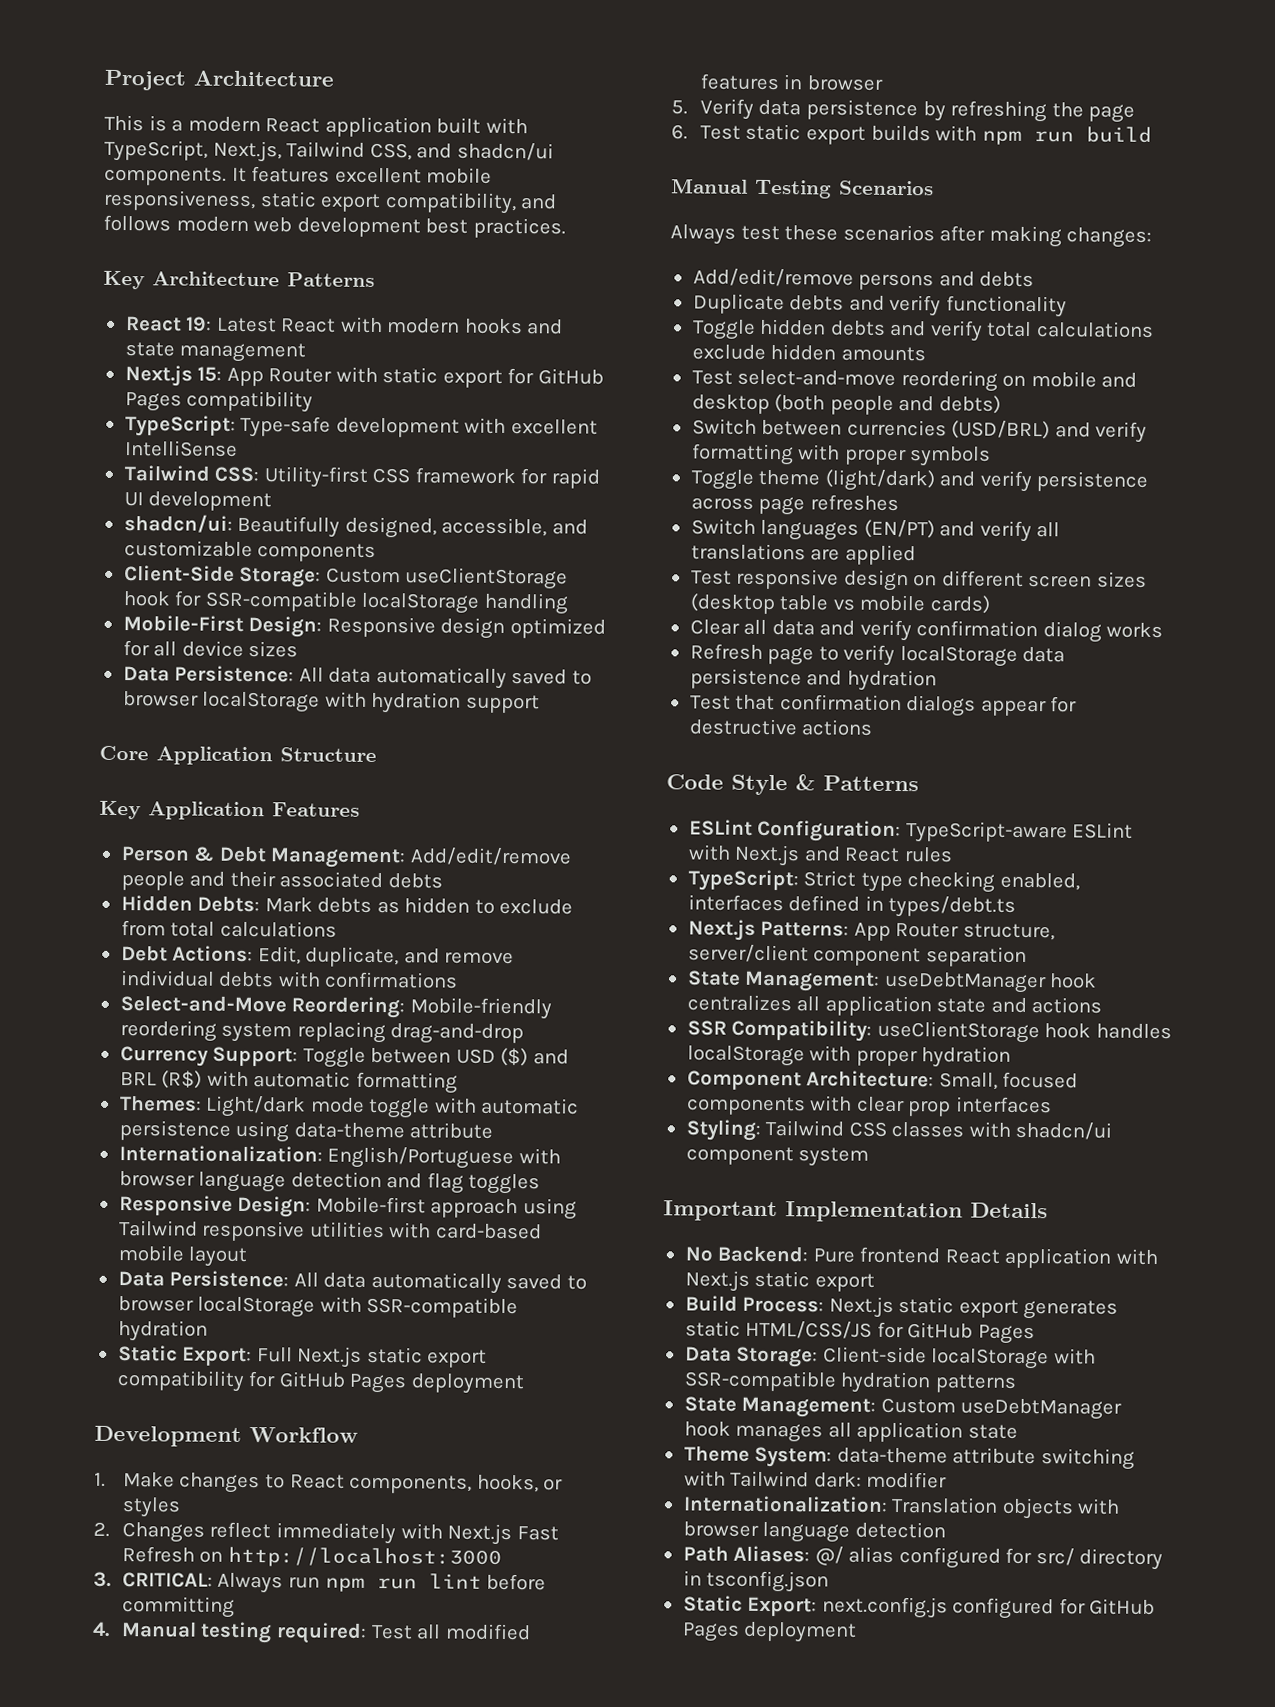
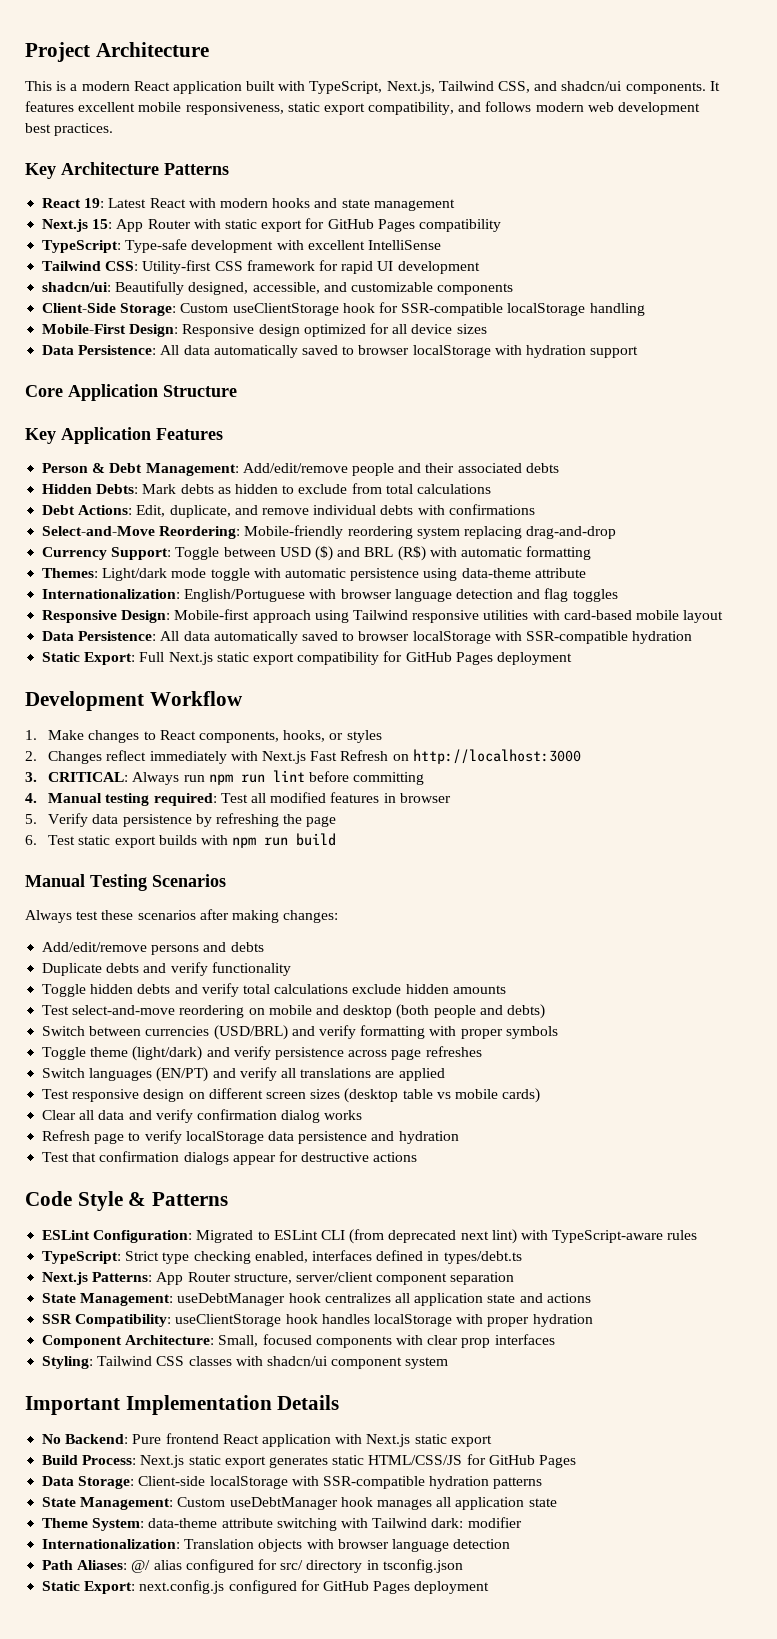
[905,821,1134,844] [687,844,901,867] TypeScript-aware ESLint with Next.js and React -> [196,1229,664,1244] Migrated to ESLint CLI (from deprecated next lint) with TypeScript-aware

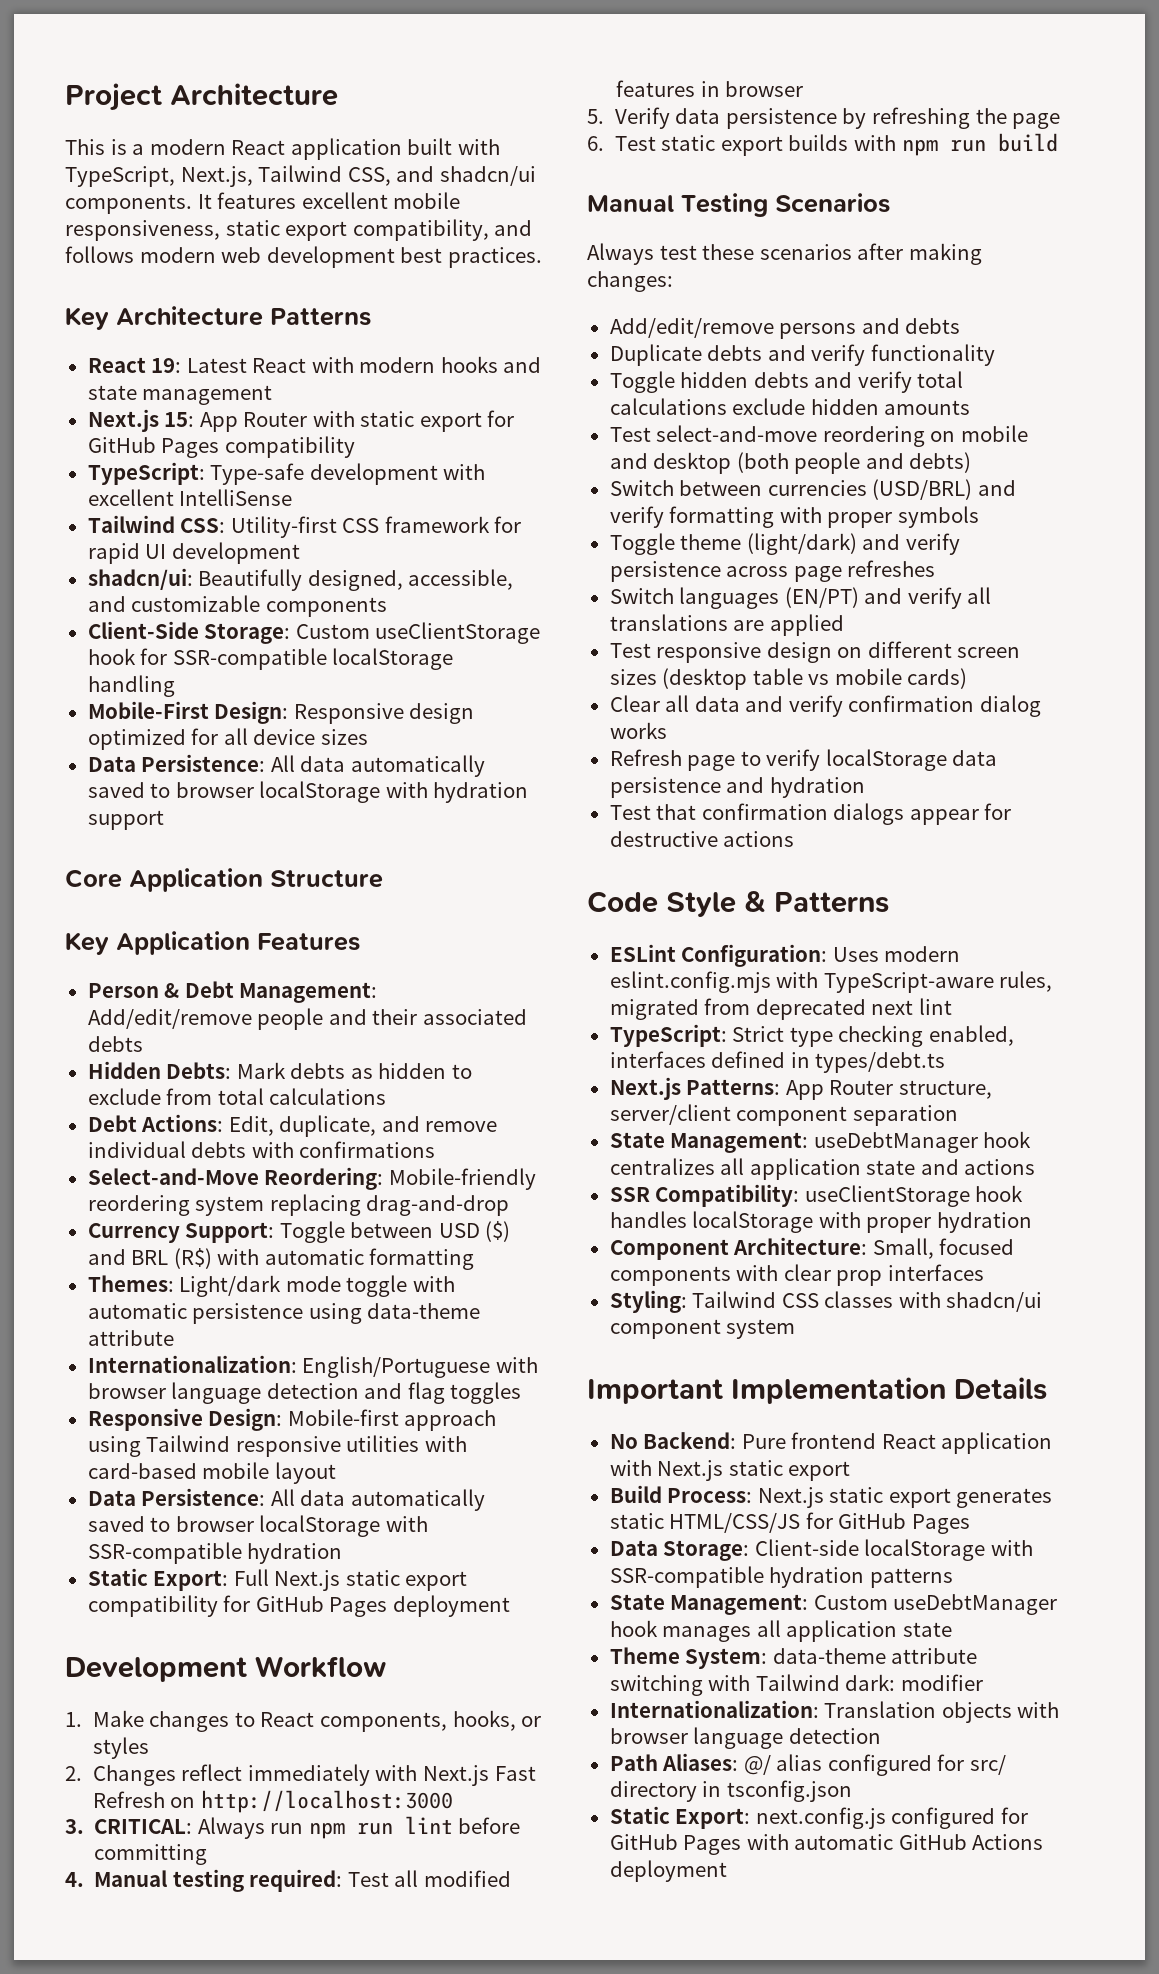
[196,1229,698,1244] Migrated to ESLint CLI (from deprecated next lint) with TypeScript-aware rules -> [832,946,961,962] [609,971,1053,993] [609,998,952,1020] Uses modern eslint.config.mjs with TypeScript-aware rules, migrated from deprecated next lint
(411, 1587) none -> [746,1834,1044,1850] with automatic GitHub Actions

